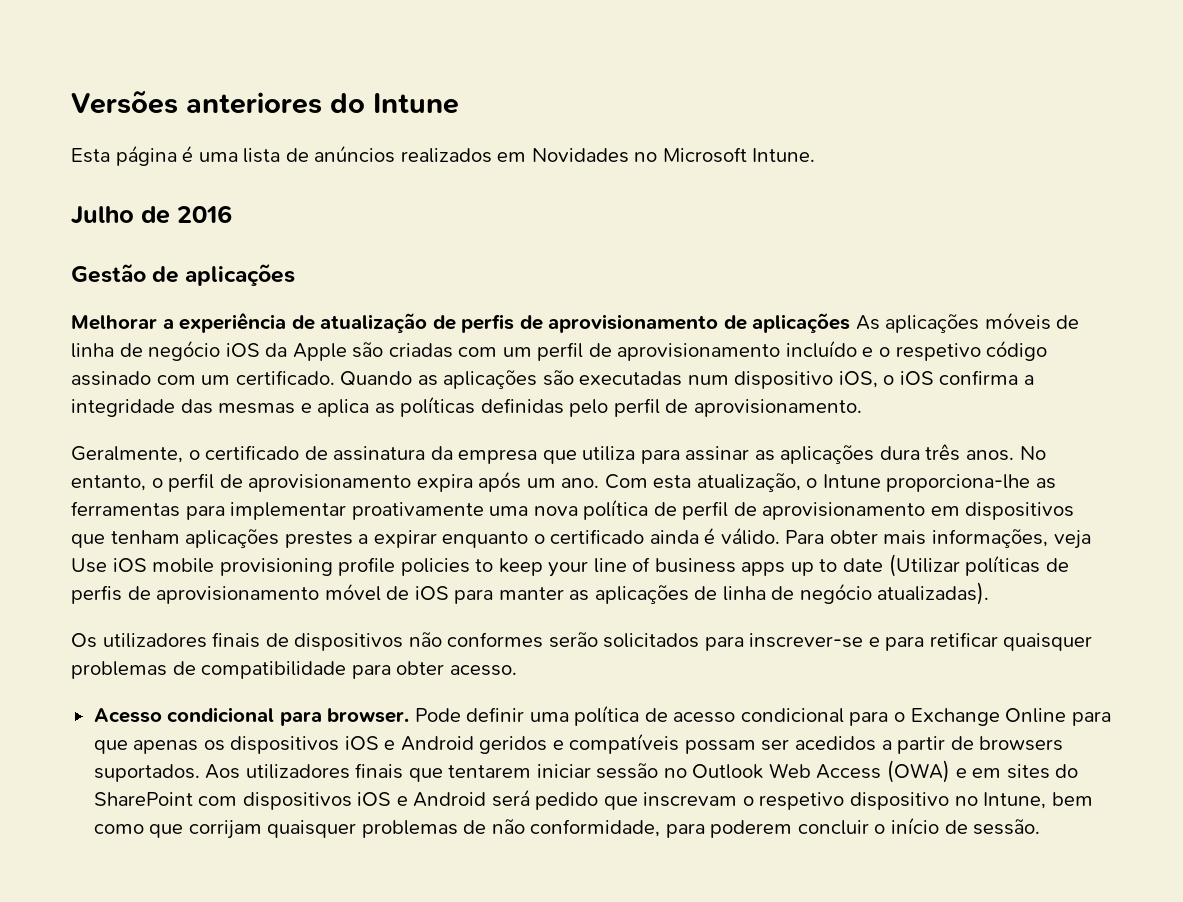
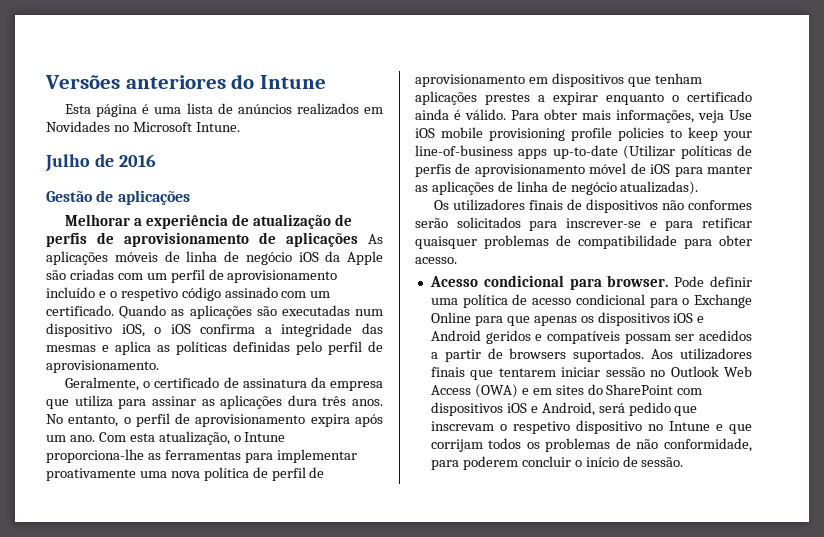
[593,557,884,576] line of business apps up to date -> [415,145,618,159] line-of-business apps up-to-date
[413,792,487,807] Android -> [541,402,595,416] Android,
[983,792,1093,809] [93,820,357,839] Intune, bem como que corrijam quaisquer -> [668,421,752,434] [430,438,540,452] Intune e que corrijam todos os

